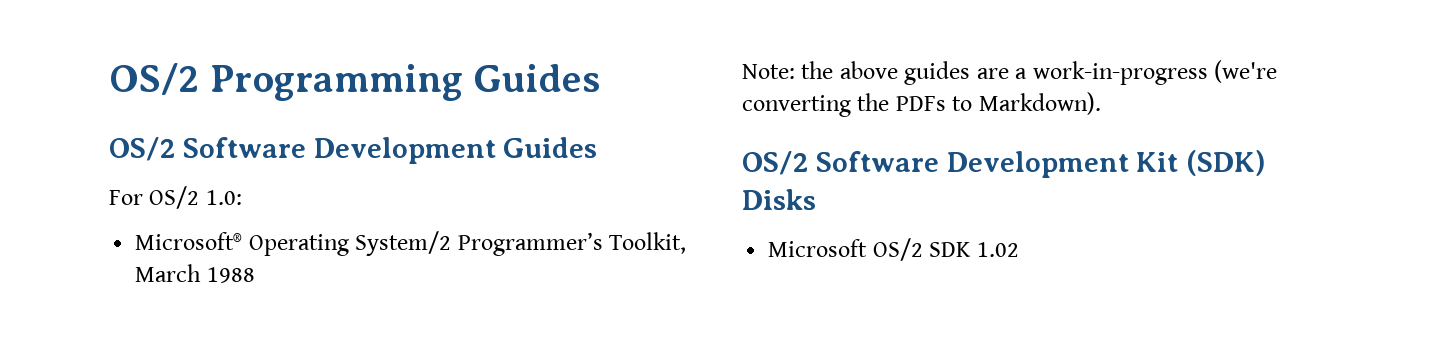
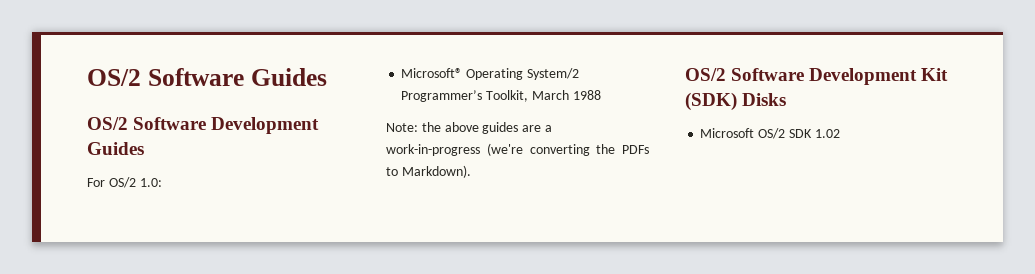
[109,63,463,101] OS/2 Programming -> [87,68,244,86] OS/2 Software

